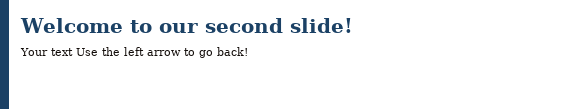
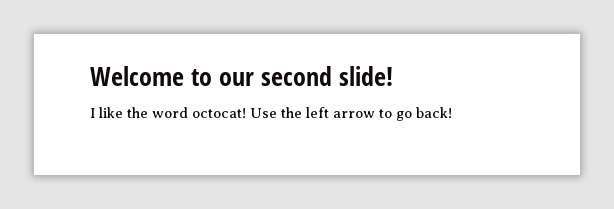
[20,48,73,56] Your text -> [90,107,246,118] I like the word octocat!

